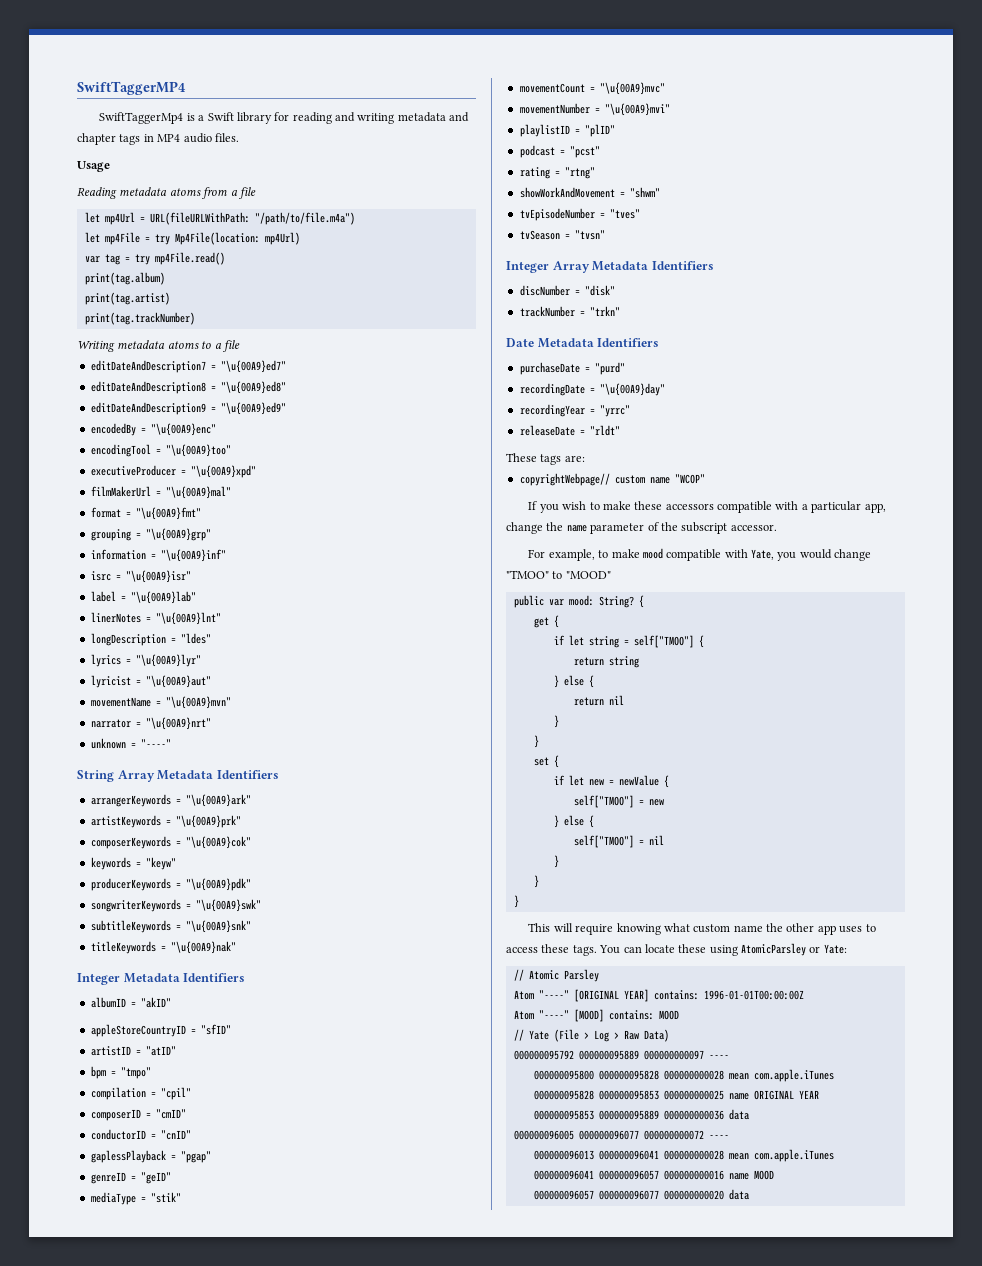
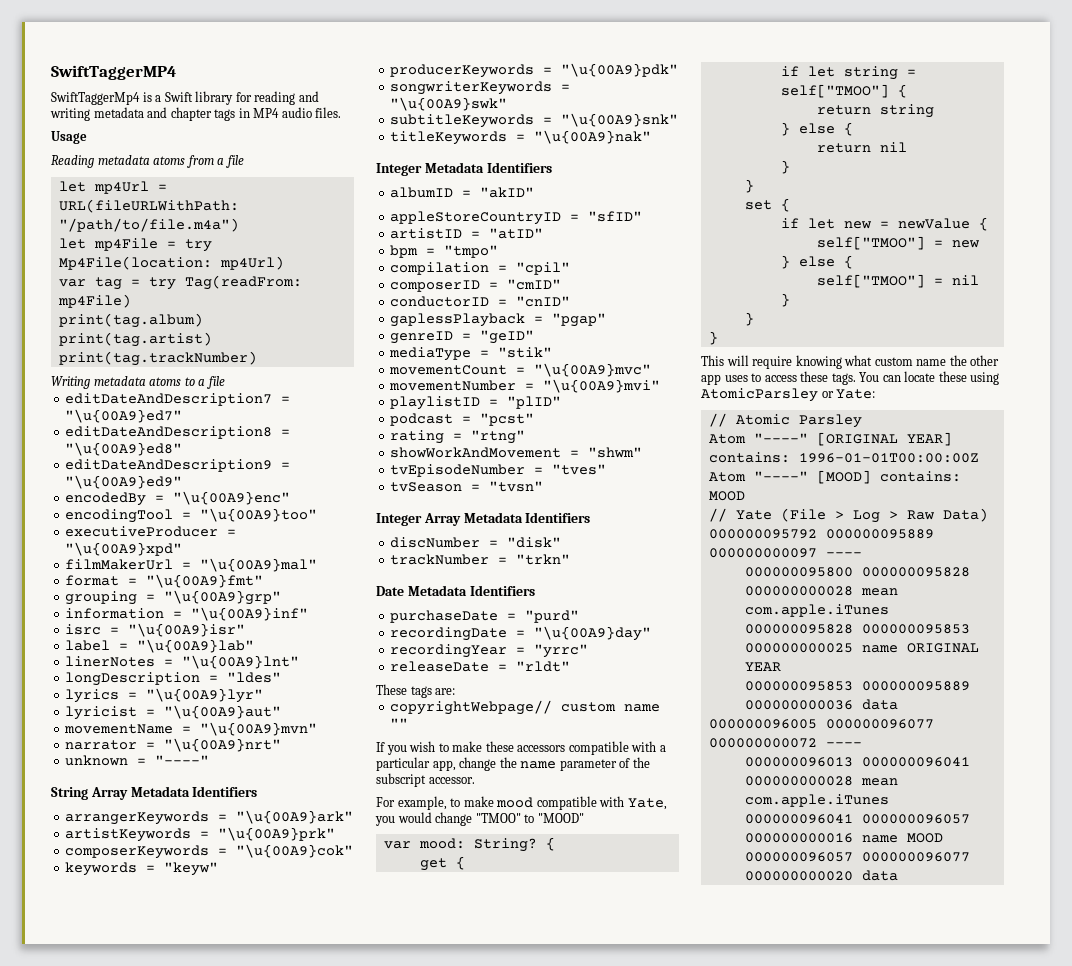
[154,252,225,265] mp4File.read() -> [184,275,302,290] [57,294,131,308] Tag(readFrom: mp4File)
[674,474,705,484] "WCOP" -> [390,718,409,728] ""
[513,595,544,608] public -> (584, 818) none

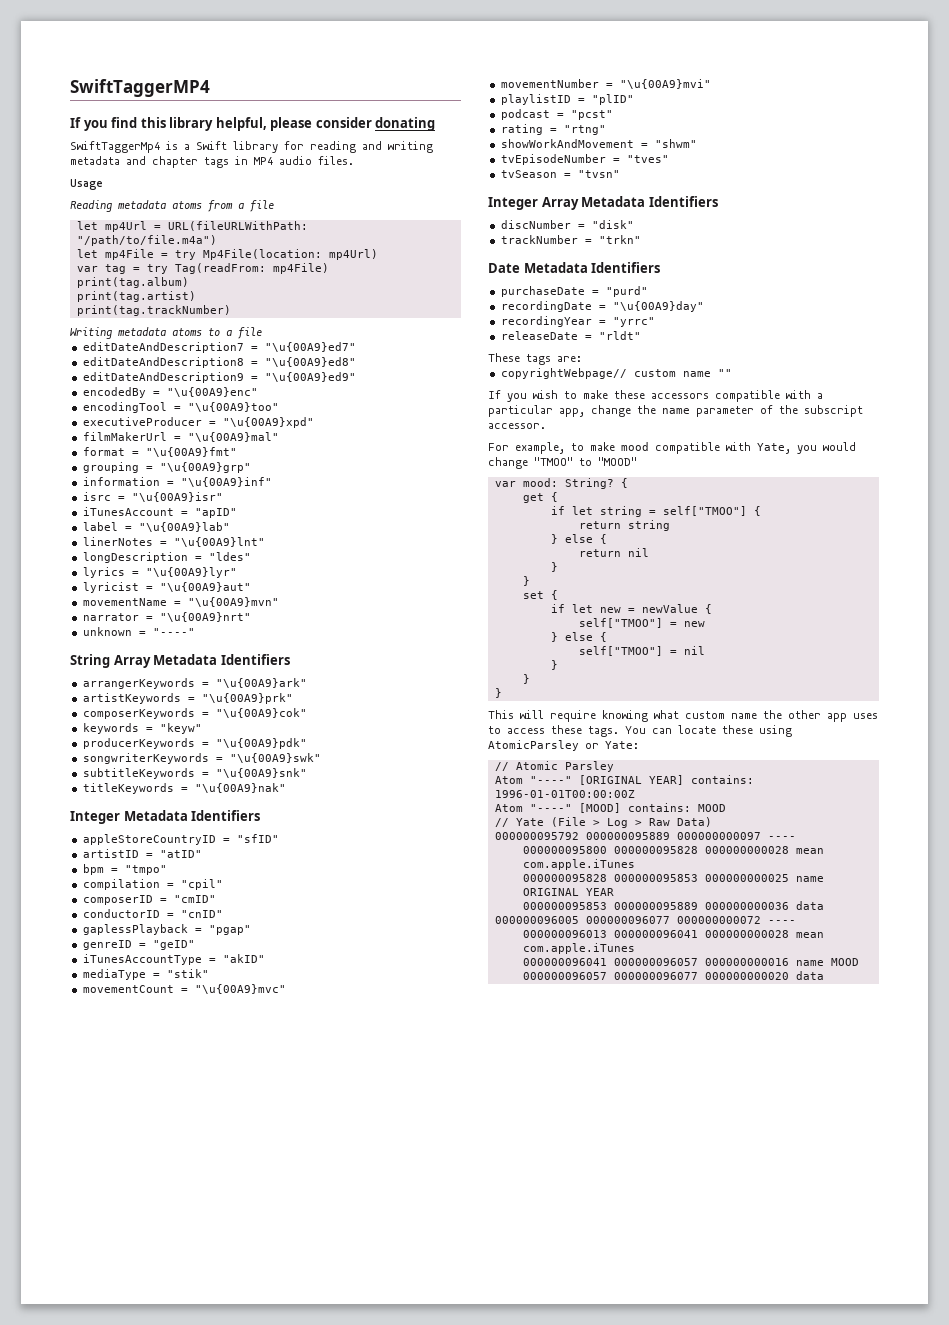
(176, 72) none -> [70,117,436,131] // If you find this library helpful, please consider donating
(246, 630) none -> [82,507,237,518] // iTunesAccount = "apID"
[390,187,535,198] // albumID = "akID" -> (261, 815) none
(535, 337) none -> [82,954,265,965] // iTunesAccountType = "akID"

